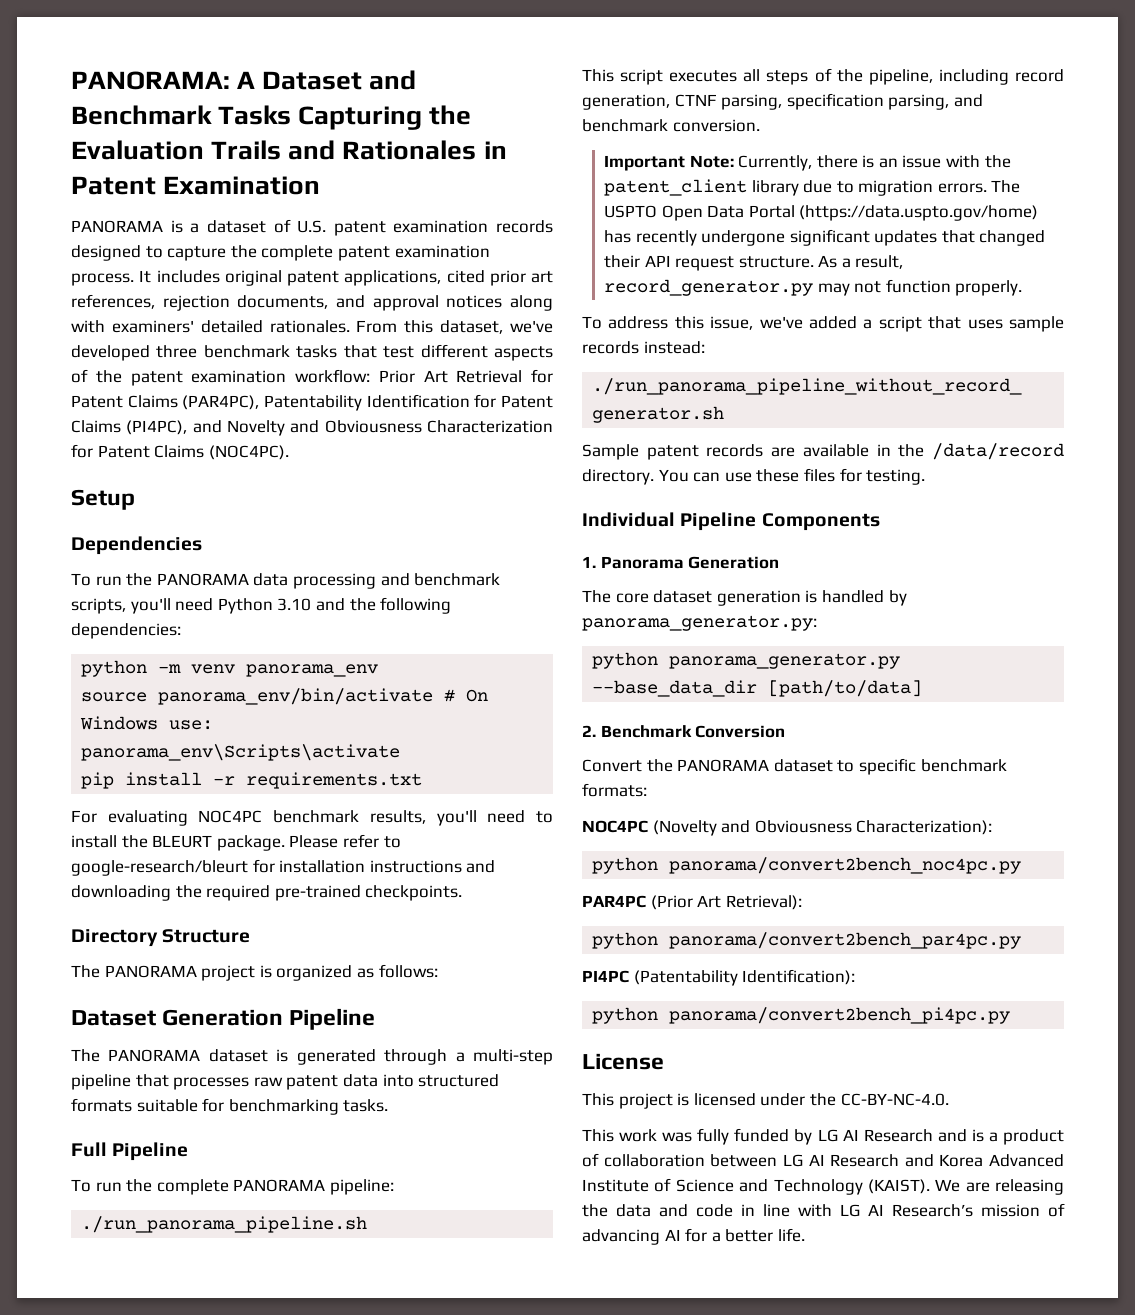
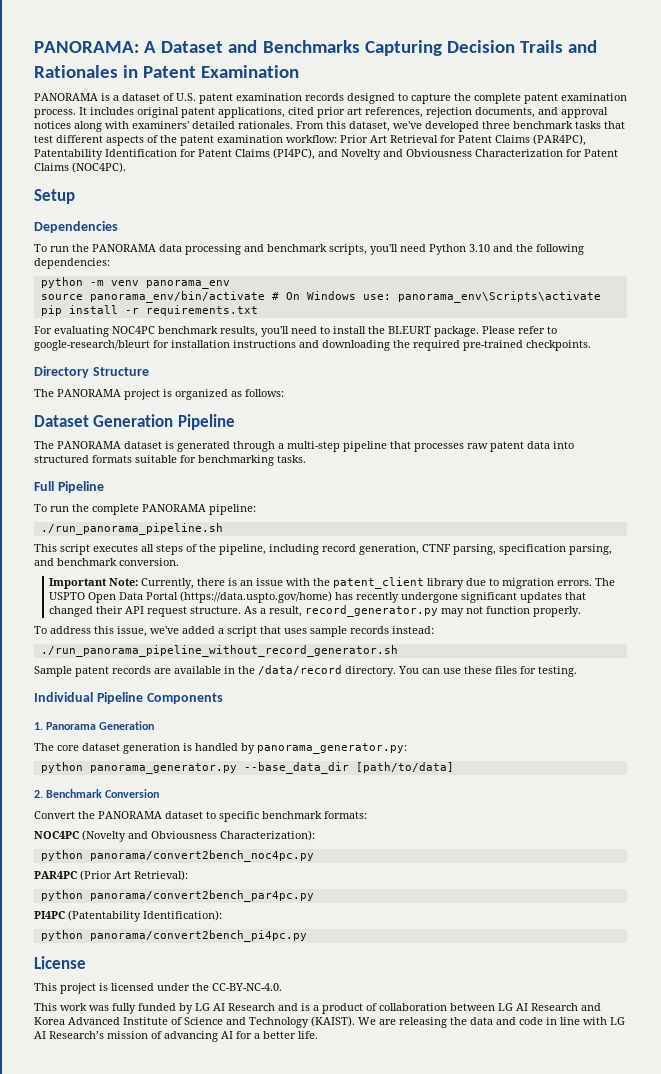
[71,105,472,130] [71,140,204,160] Benchmark Tasks Capturing the Evaluation -> [262,40,515,56] Benchmarks Capturing Decision

